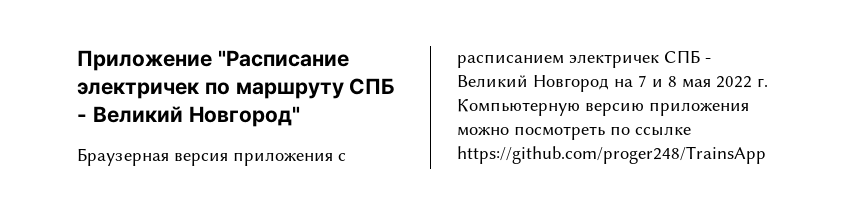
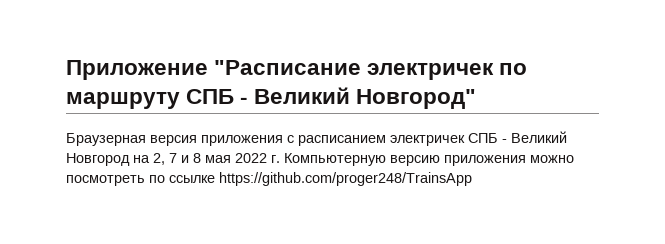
(633, 83) none -> [153,153,165,165] 2,

